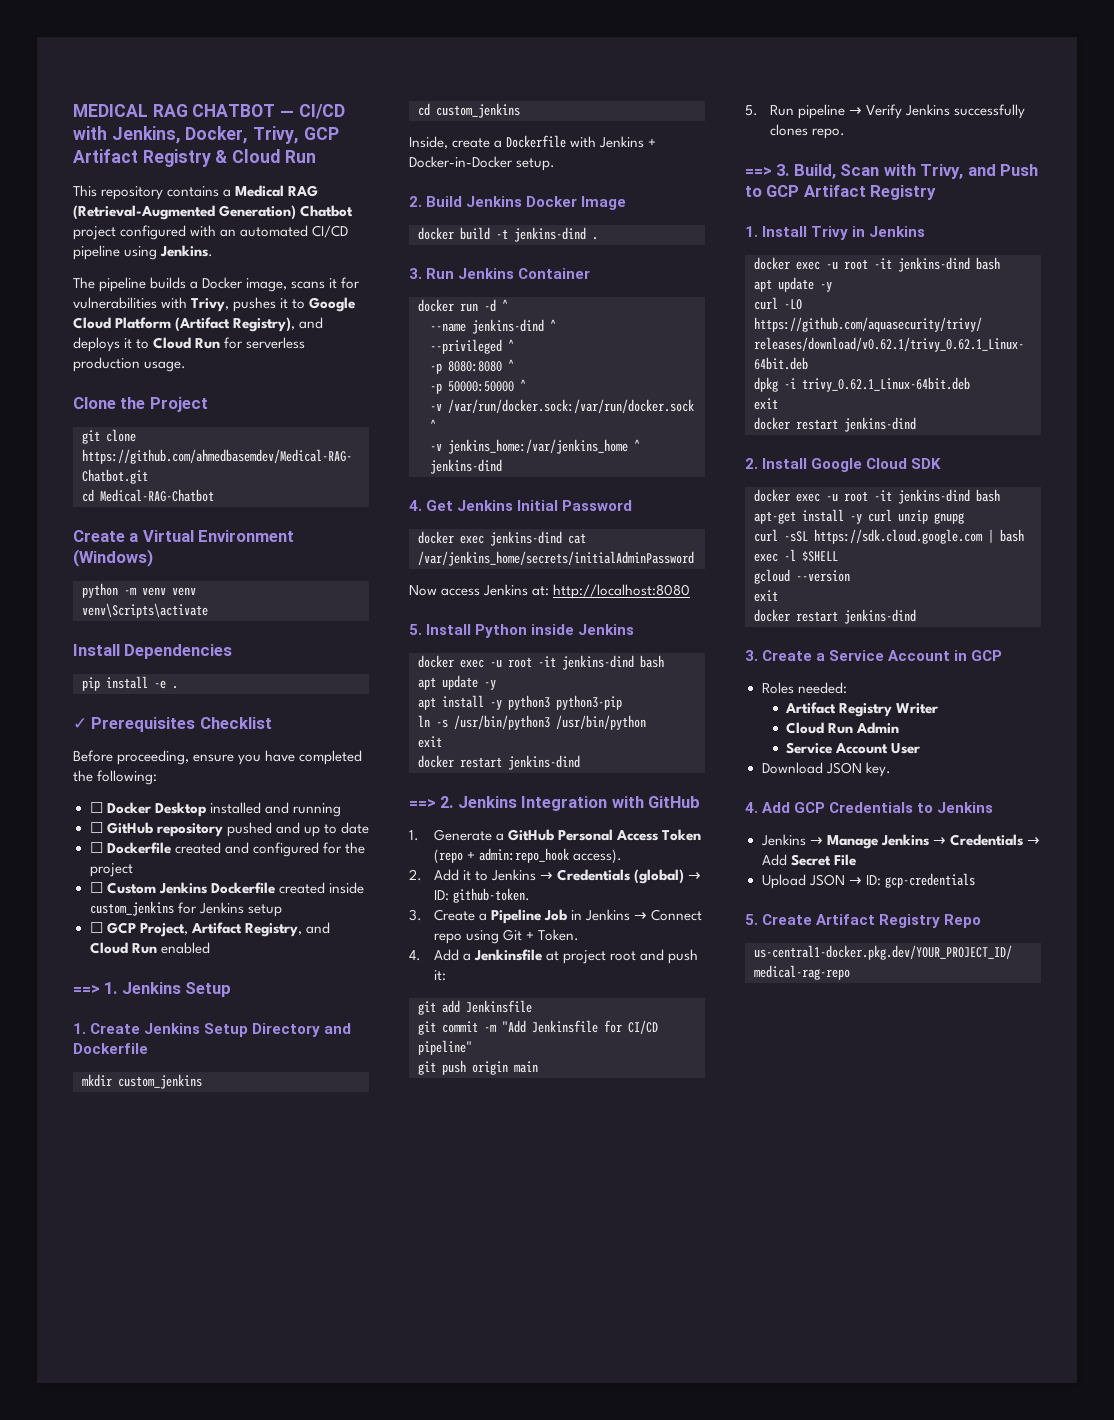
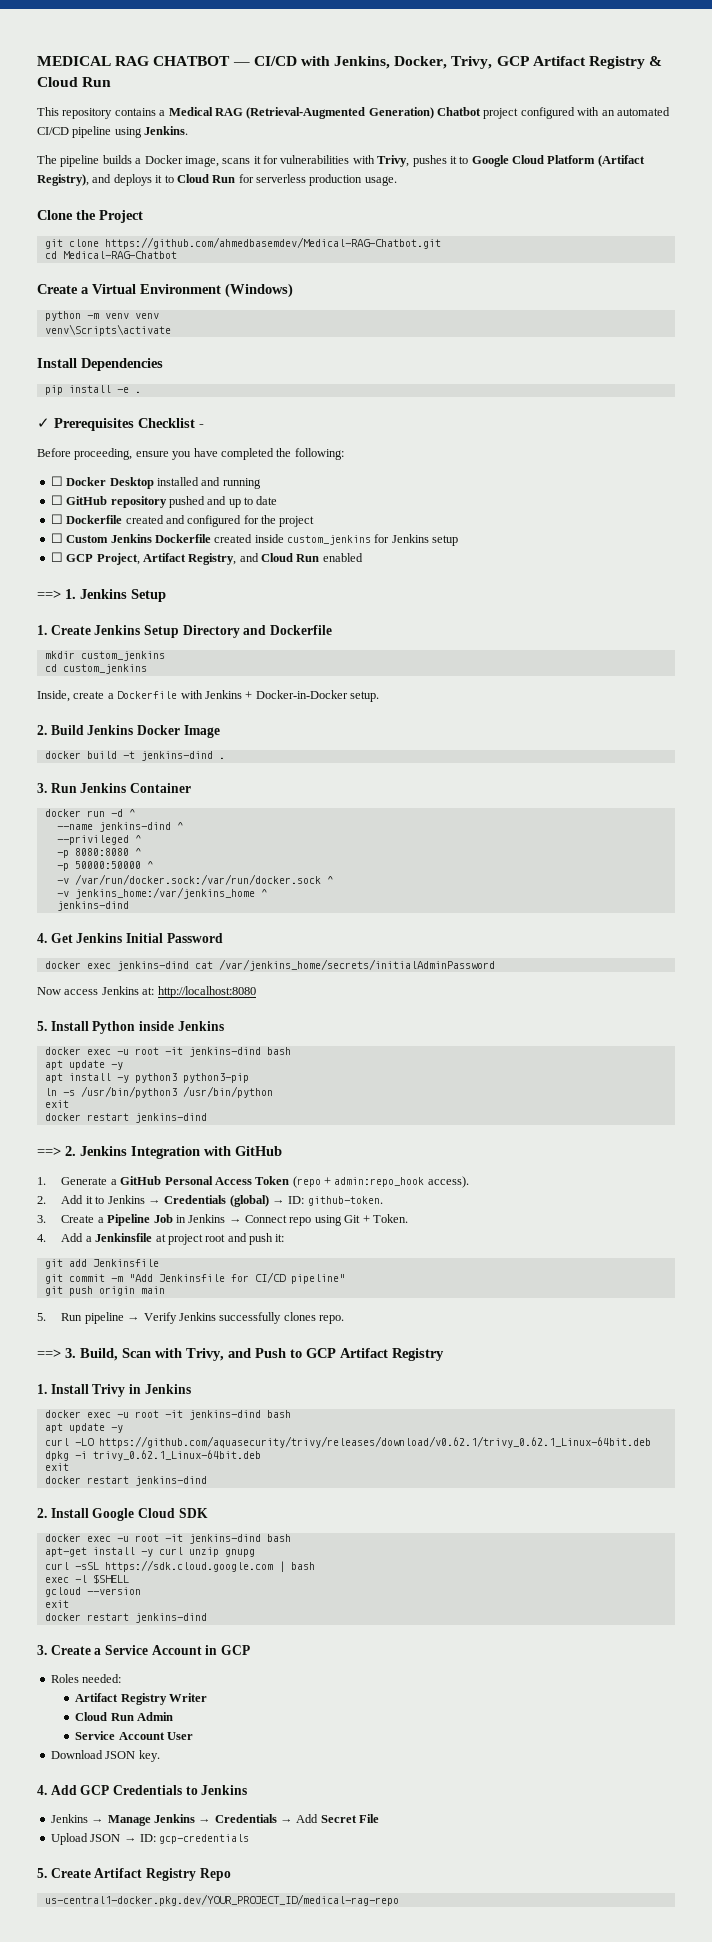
(272, 723) none -> [199,424,204,428] -

